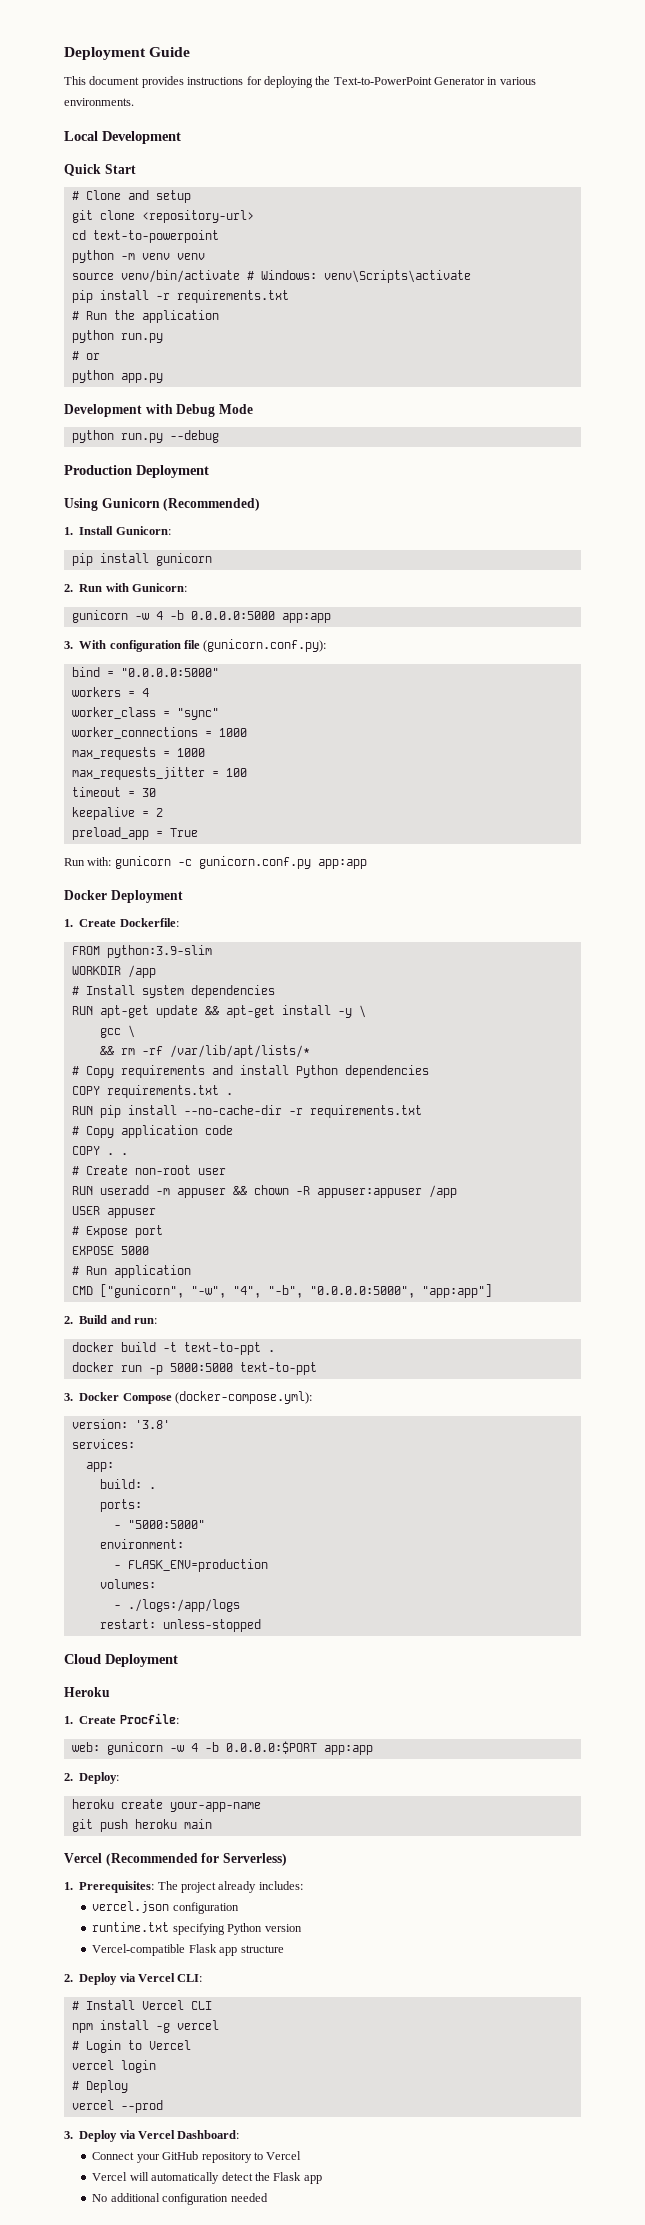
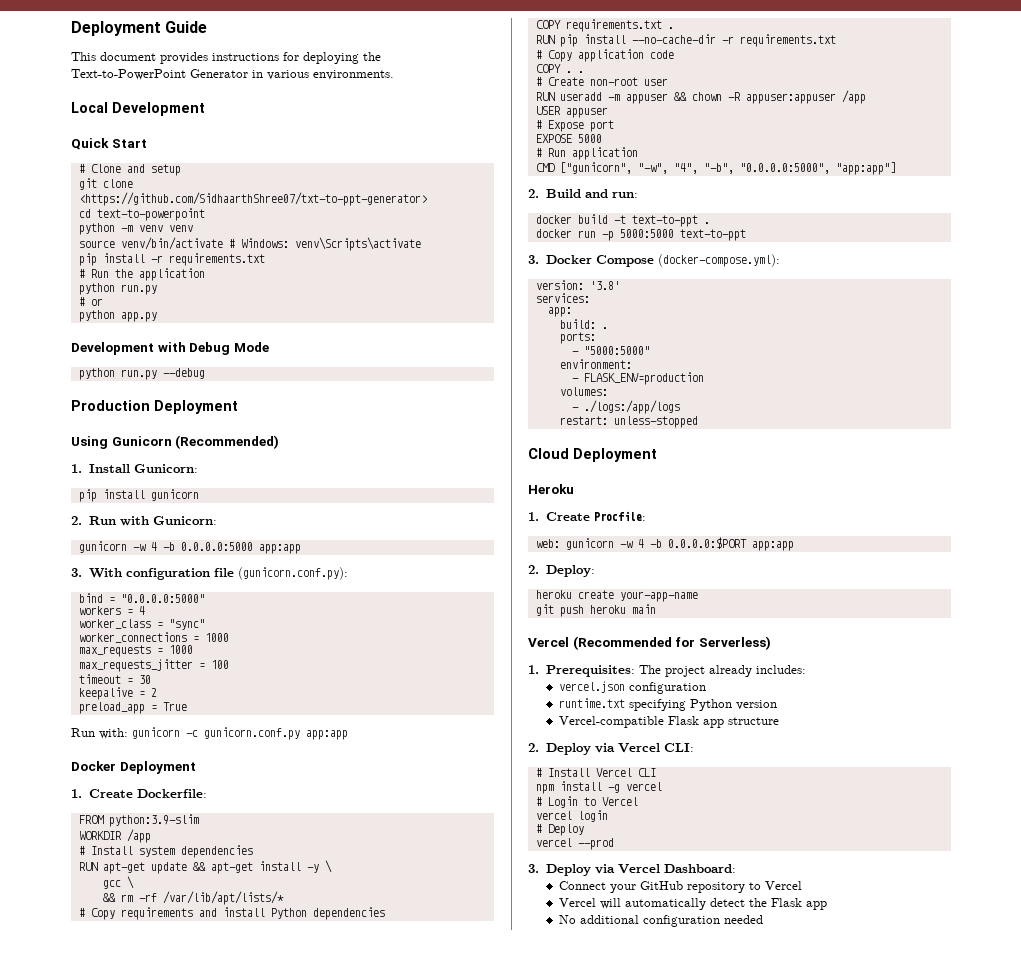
[141,210,254,223] <repository-url> -> [78,192,427,206] <https://github.com/SidhaarthShree07/txt-to-ppt-generator>

